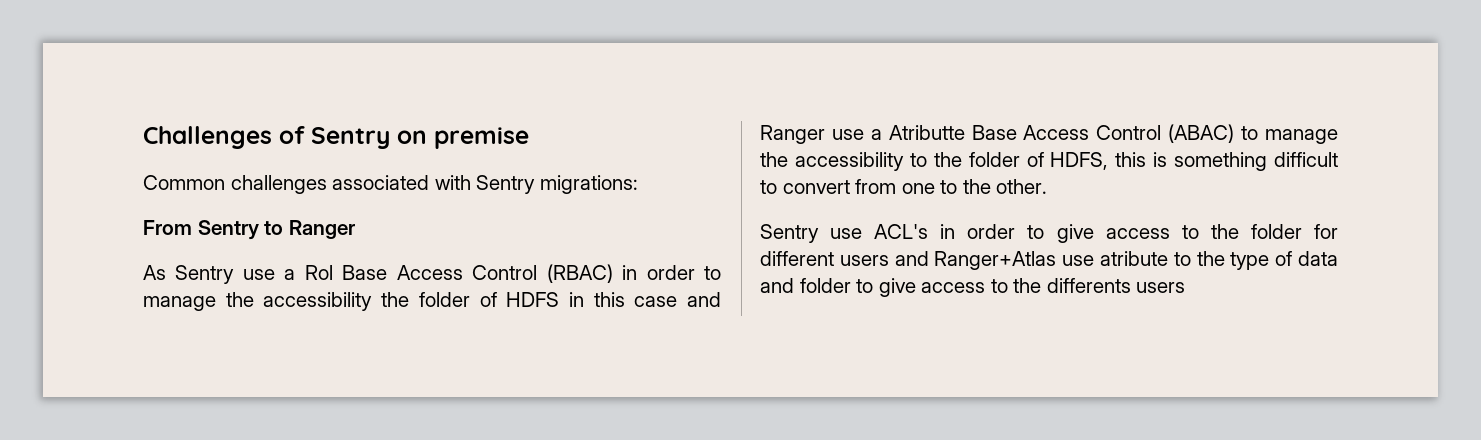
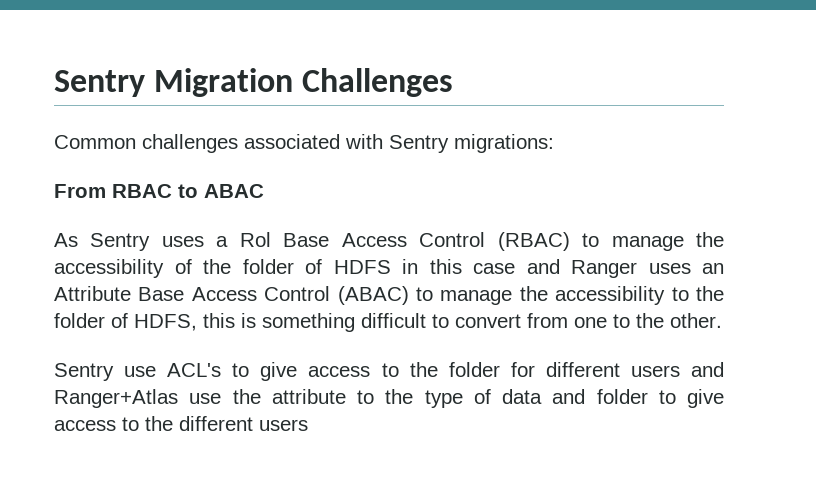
(143, 137) none -> [54,68,294,97] Sentry Migration
[279,126,529,149] of Sentry on premise -> (454, 82) none
[197,220,355,240] Sentry to Ranger -> [112,184,264,198] RBAC to ABAC
[242,269,275,280] use -> [161,236,204,247] uses
[622,265,721,280] [143,292,373,311] in order to manage the accessibility -> [582,232,724,251] [54,259,192,278] to manage the accessibility of
[831,125,965,140] use a Atributte -> [648,263,724,274] [54,286,131,301] uses an Attribute
[940,224,1016,239] in order -> (222, 370) none
[1100,251,1168,266] atribute -> [232,389,346,404] the attribute
[1046,278,1131,293] differents -> [179,416,253,431] different

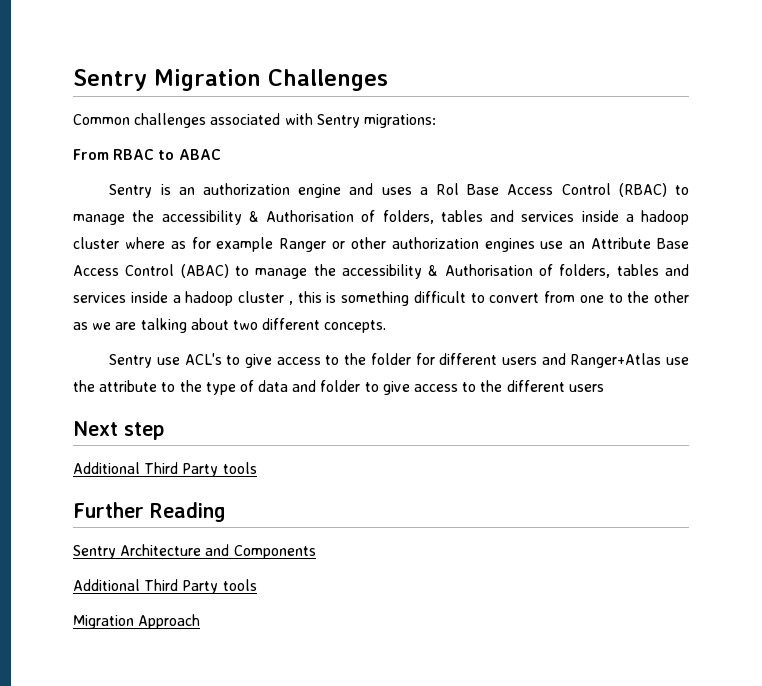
[54,233,151,251] As Sentry -> [109,183,374,198] Sentry is an authorization engine and
[174,259,691,278] of the folder of HDFS in this case and Ranger uses -> [248,210,689,225] [73,237,564,252] & Authorisation of folders, tables and services inside a hadoop cluster where as for example Ranger or other authorization engines use
[671,286,724,301] [54,313,197,331] to the folder of HDFS, -> [428,264,689,278] [73,291,293,306] & Authorisation of folders, tables and services inside a hadoop cluster ,
[670,313,722,328] other. -> [654,291,689,303] [73,318,387,333] other as we are talking about two different concepts.
(308, 425) none -> [73,421,164,440] [73,462,257,477] [73,502,226,522] [73,544,316,559] [73,579,257,594] [73,614,201,629] // Next step // Additional Third Party tools // Further Reading // Sentry Architecture and Components // Additional Third Party tools // Migration Approach

